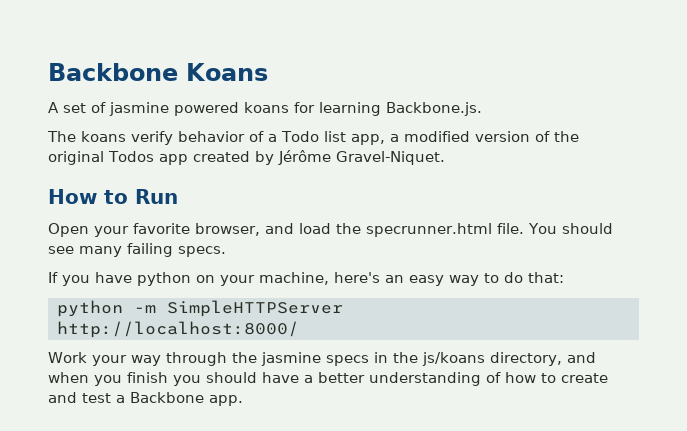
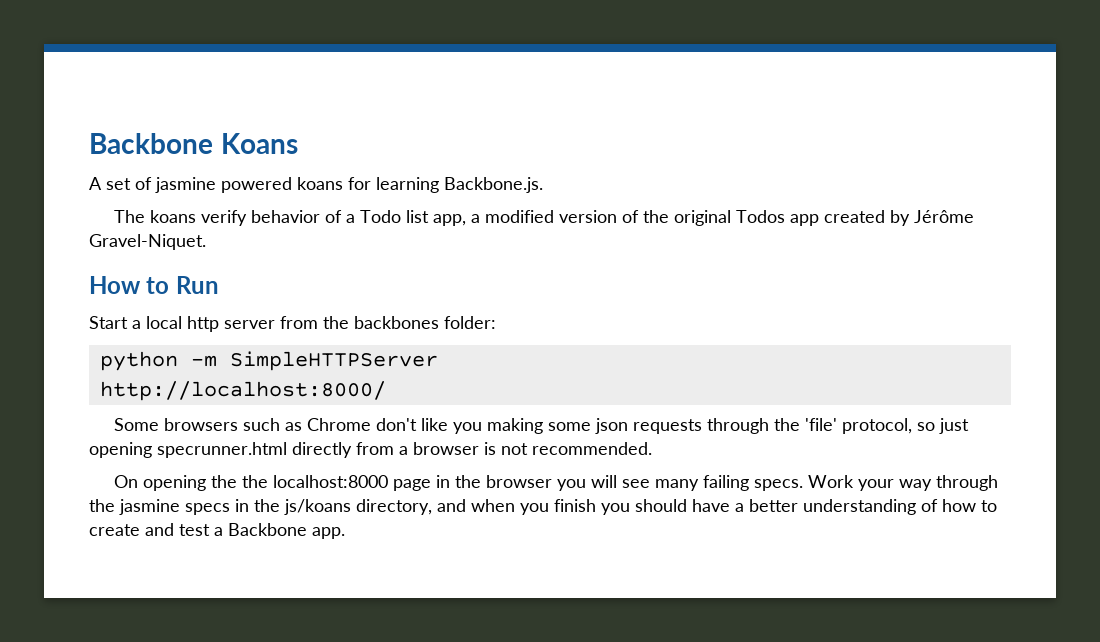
[48,223,613,237] [48,243,226,257] [48,272,564,286] [57,300,343,317] [57,321,299,338] Open your favorite browser, and load the specrunner.html file. You should see many failing specs. // If you have python on your machine, here's an easy way to do that: // python -m SimpleHTTPServer // http://localhost:8000/ // -> [89,316,496,332] [99,351,438,371] [99,381,386,401] [114,418,970,434] [89,442,652,458] [114,475,804,491] Start a local http server from the backbones folder: // python -m SimpleHTTPServer // http://localhost:8000/ // Some browsers such as Chrome don't like you making some json requests through the 'file' protocol, so just opening specrunner.html directly from a browser is not recommended. // On opening the the localhost:8000 page in the browser you will see many failing specs.

